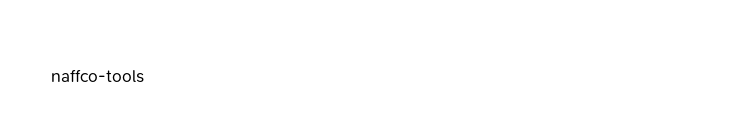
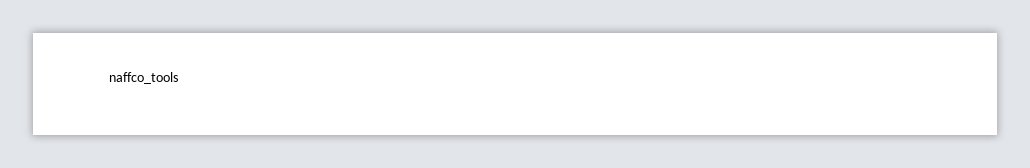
[51,69,144,83] naffco-tools -> [109,72,178,84] naffco_tools

